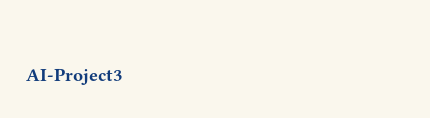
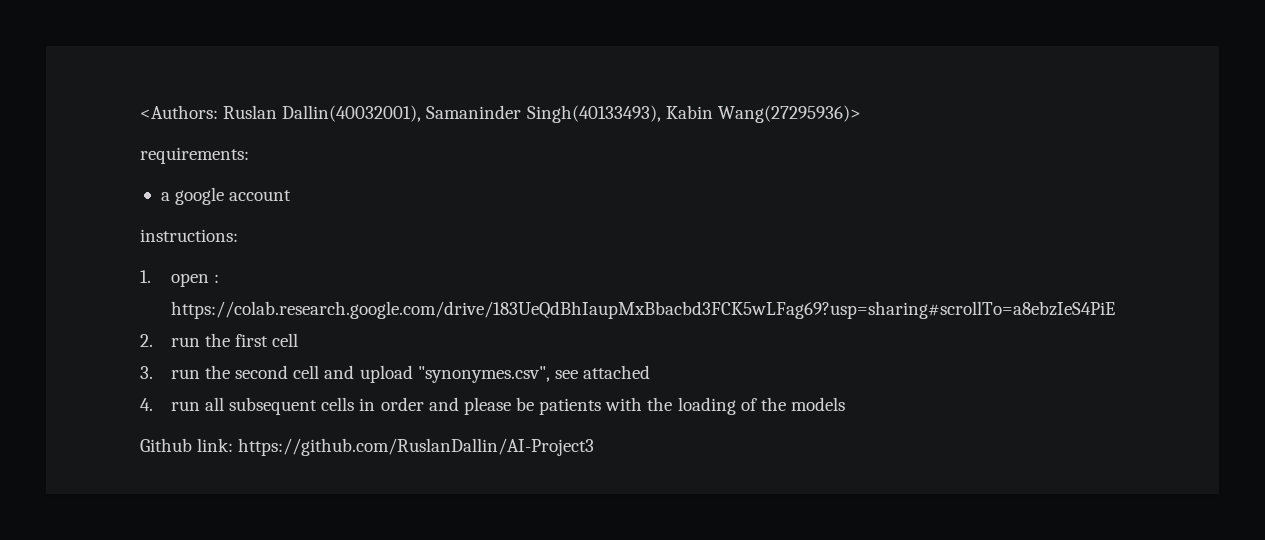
[26,68,123,85] AI-Project3 -> [140,105,861,123] [140,147,249,164] [160,187,292,205] [140,229,238,242] [140,270,220,287] [170,301,1115,319] [140,333,299,347] [140,365,650,383] [140,397,845,415] [140,438,595,456] <Authors: Ruslan Dallin(40032001), Samaninder Singh(40133493), Kabin Wang(27295936)> // requirements: // a google account // instructions: // 1. open : https://colab.research.google.com/drive/183UeQdBhIaupMxBbacbd3FCK5wLFag69?usp=sharing#scrollTo=a8ebzIeS4PiE // 2. run the first cell // 3. run the second cell and upload "synonymes.csv", see attached // 4. run all subsequent cells in order and please be patients with the loading of the models // Github link: https://github.com/RuslanDallin/AI-Project3

